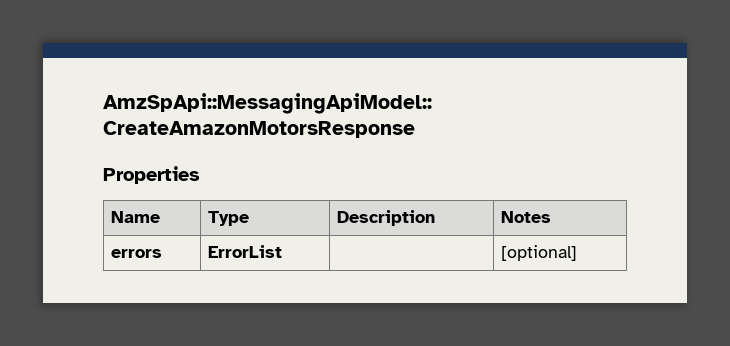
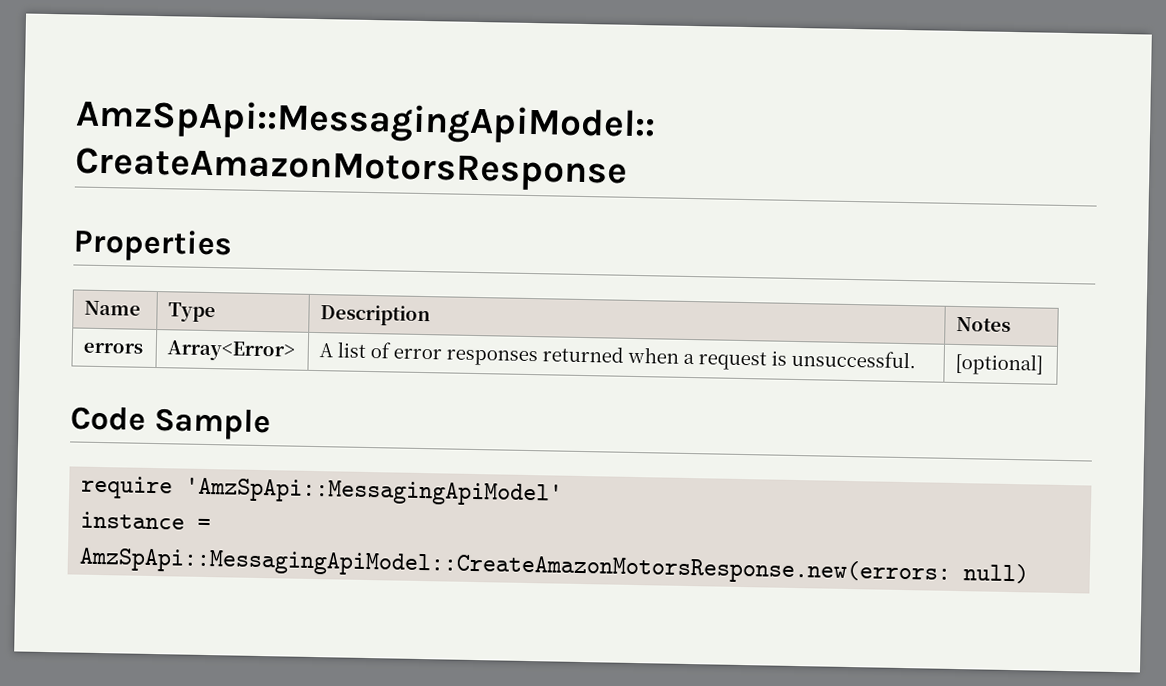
[208,245,283,258] [501,245,578,261] ErrorList | | [optional] -> [167,340,296,362] [319,341,917,371] [955,352,1044,376] [70,406,271,441] [81,475,564,507] [80,511,212,531] [79,546,1030,586] Array<Error> | A list of error responses returned when a request is unsuccessful. | [optional] // Code Sample // require 'AmzSpApi::MessagingApiModel' // instance = AmzSpApi::MessagingApiModel::CreateAmazonMotorsResponse.new(errors: null)

